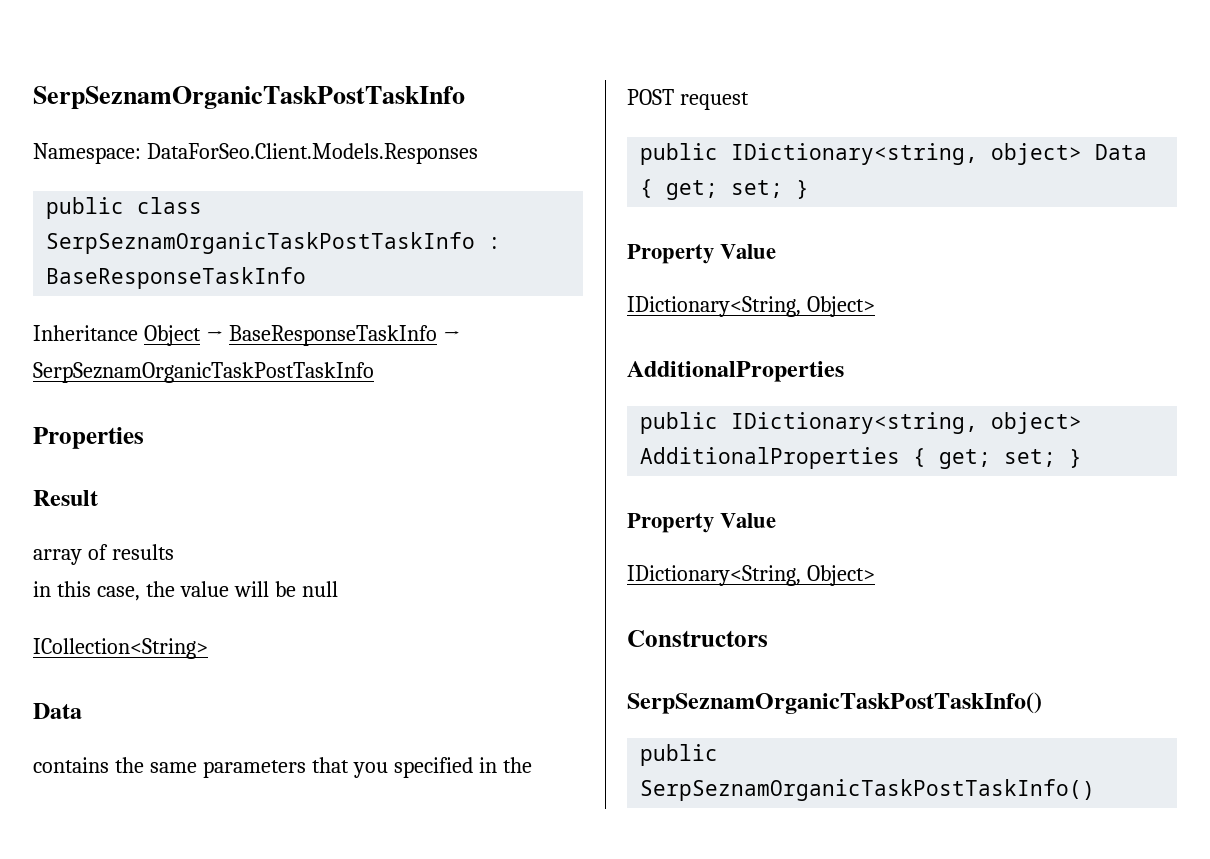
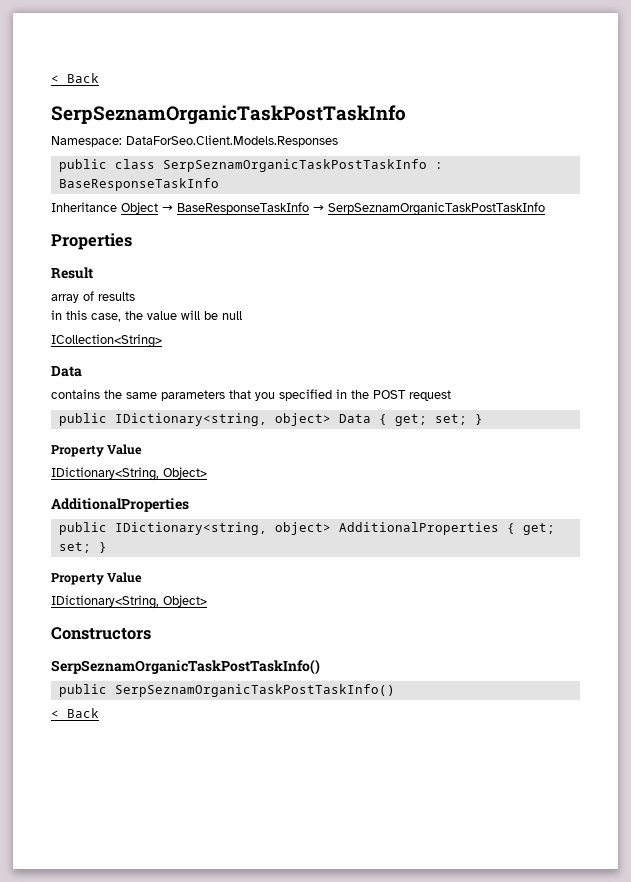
(33, 97) none -> [51,73,99,83] < Back //
(1096, 790) none -> [51,708,99,718] // < Back

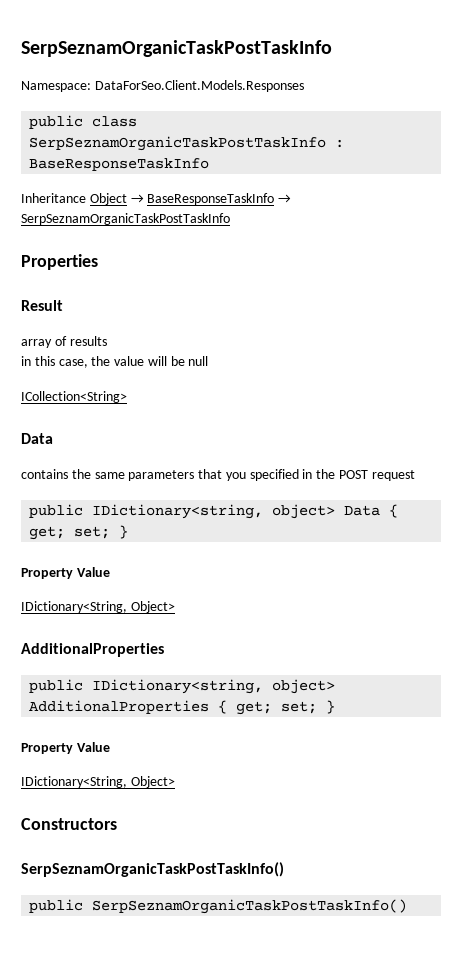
[51,73,99,83] < Back // -> (21, 48) none
[51,708,99,718] // < Back -> (408, 906) none

